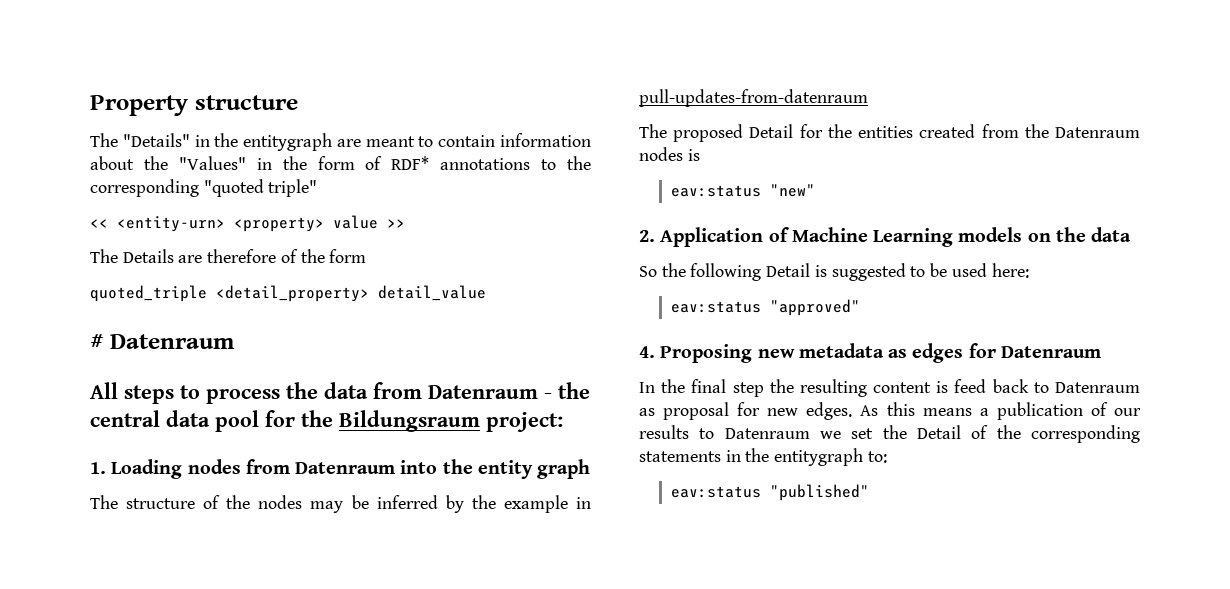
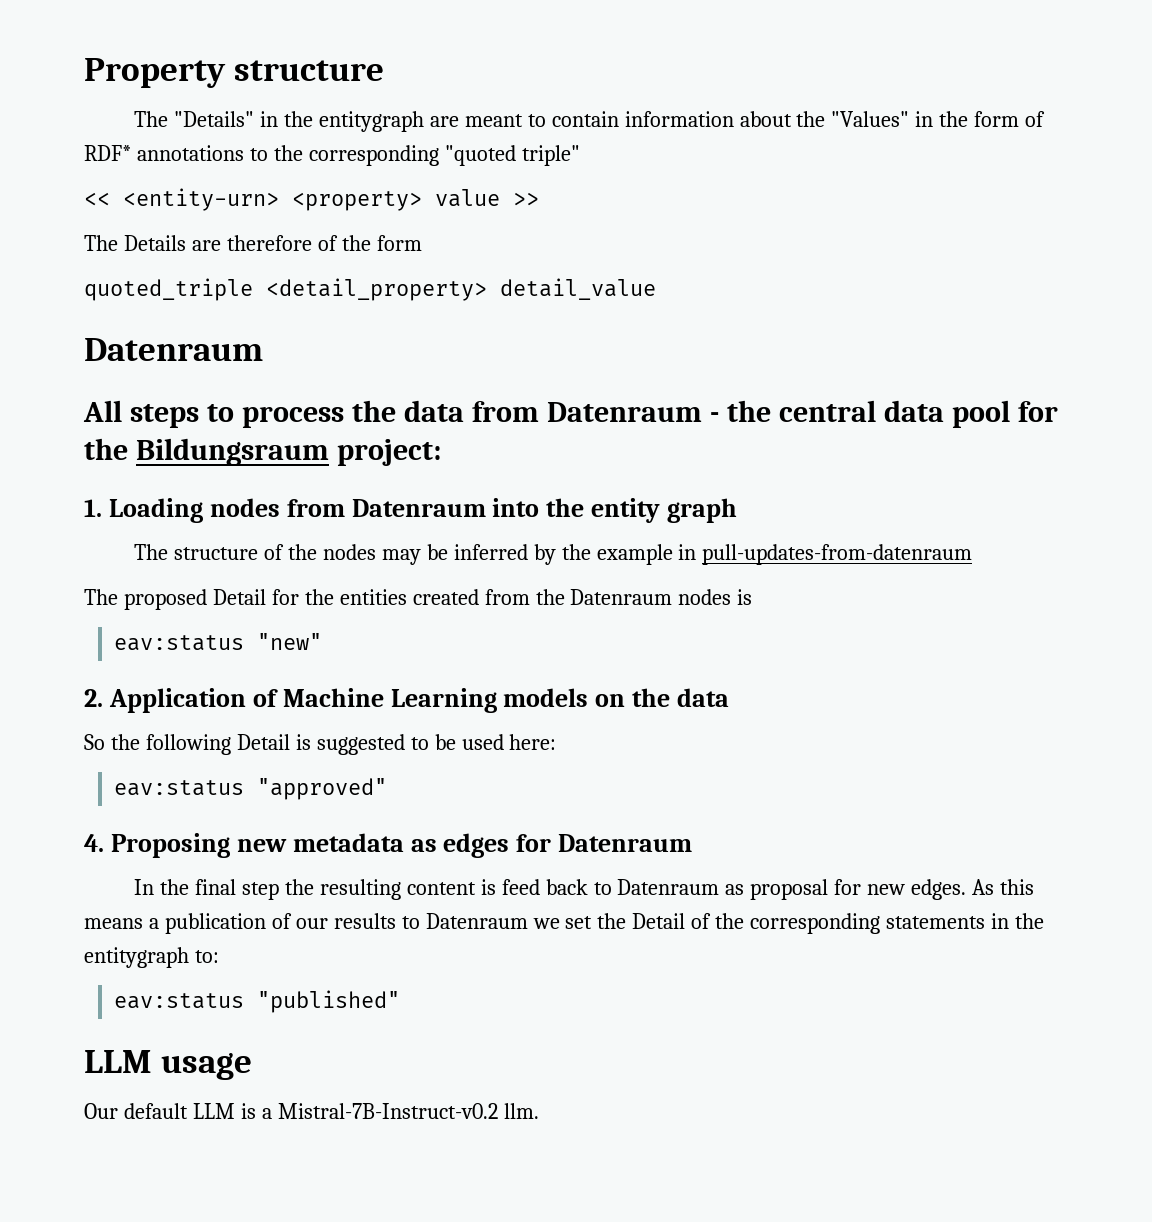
[90,334,103,349] # -> (656, 289) none
(870, 492) none -> [84,1050,253,1080] [84,1103,539,1119] // LLM usage // Our default LLM is a Mistral-7B-Instruct-v0.2 llm.

